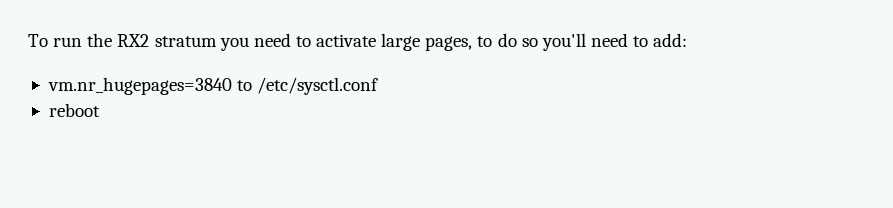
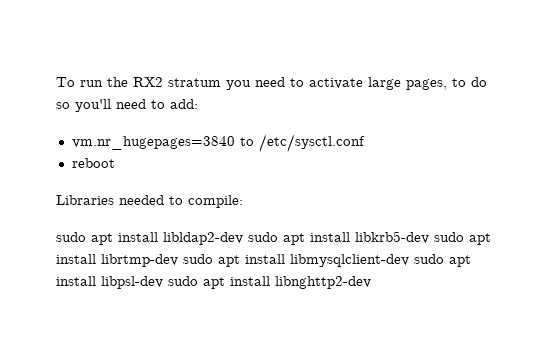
(100, 110) none -> [56,195,243,208] [56,231,491,245] [56,254,471,267] [56,276,371,289] // Libraries needed to compile: // sudo apt install libldap2-dev sudo apt install libkrb5-dev sudo apt install librtmp-dev sudo apt install libmysqlclient-dev sudo apt install libpsl-dev sudo apt install libnghttp2-dev

